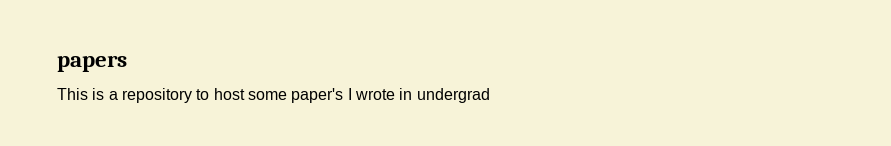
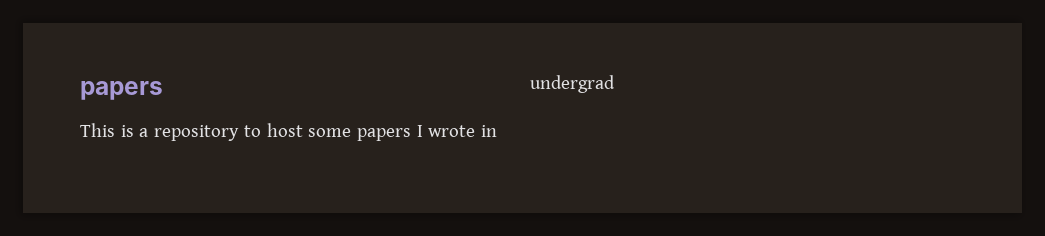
[291,88,344,103] paper's -> [356,128,411,141] papers

